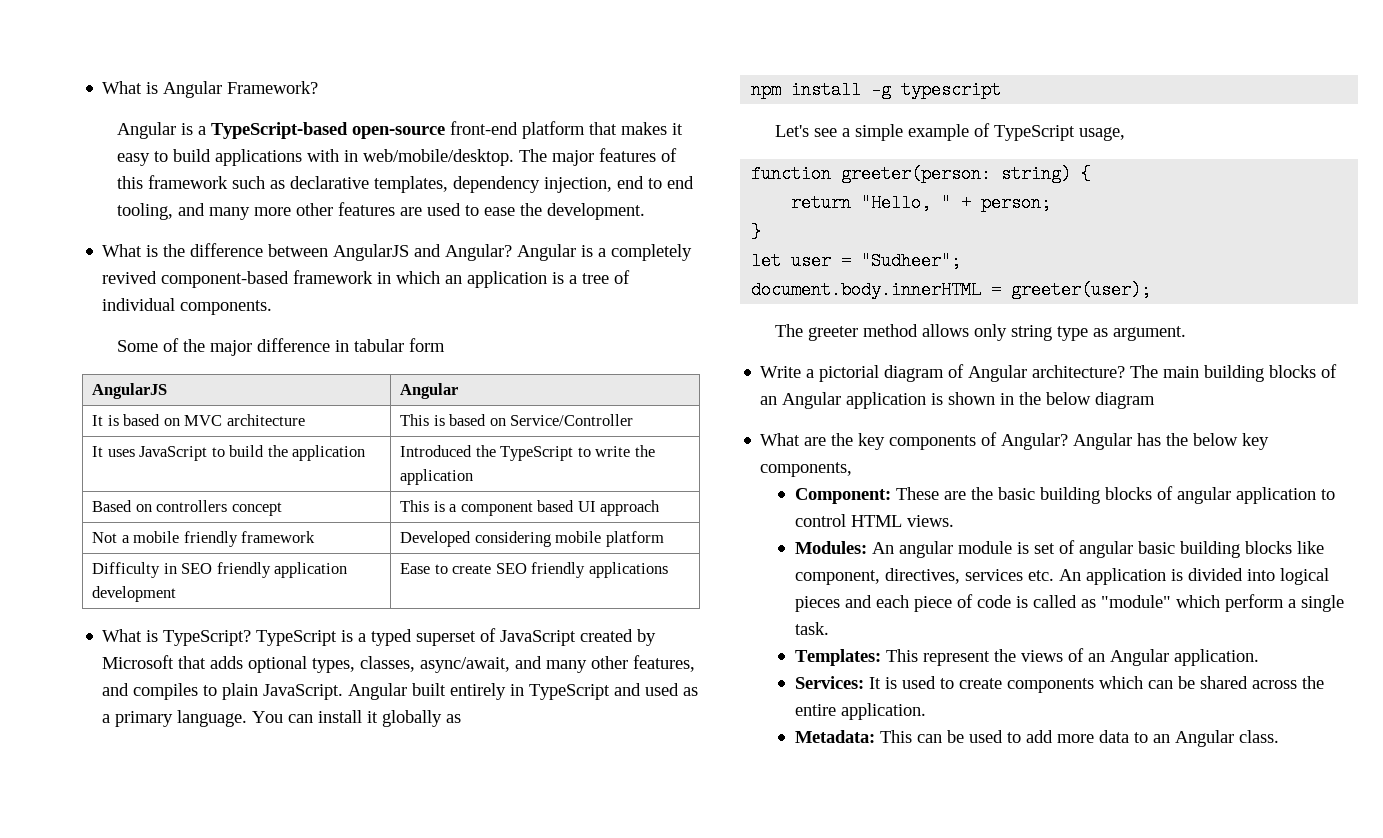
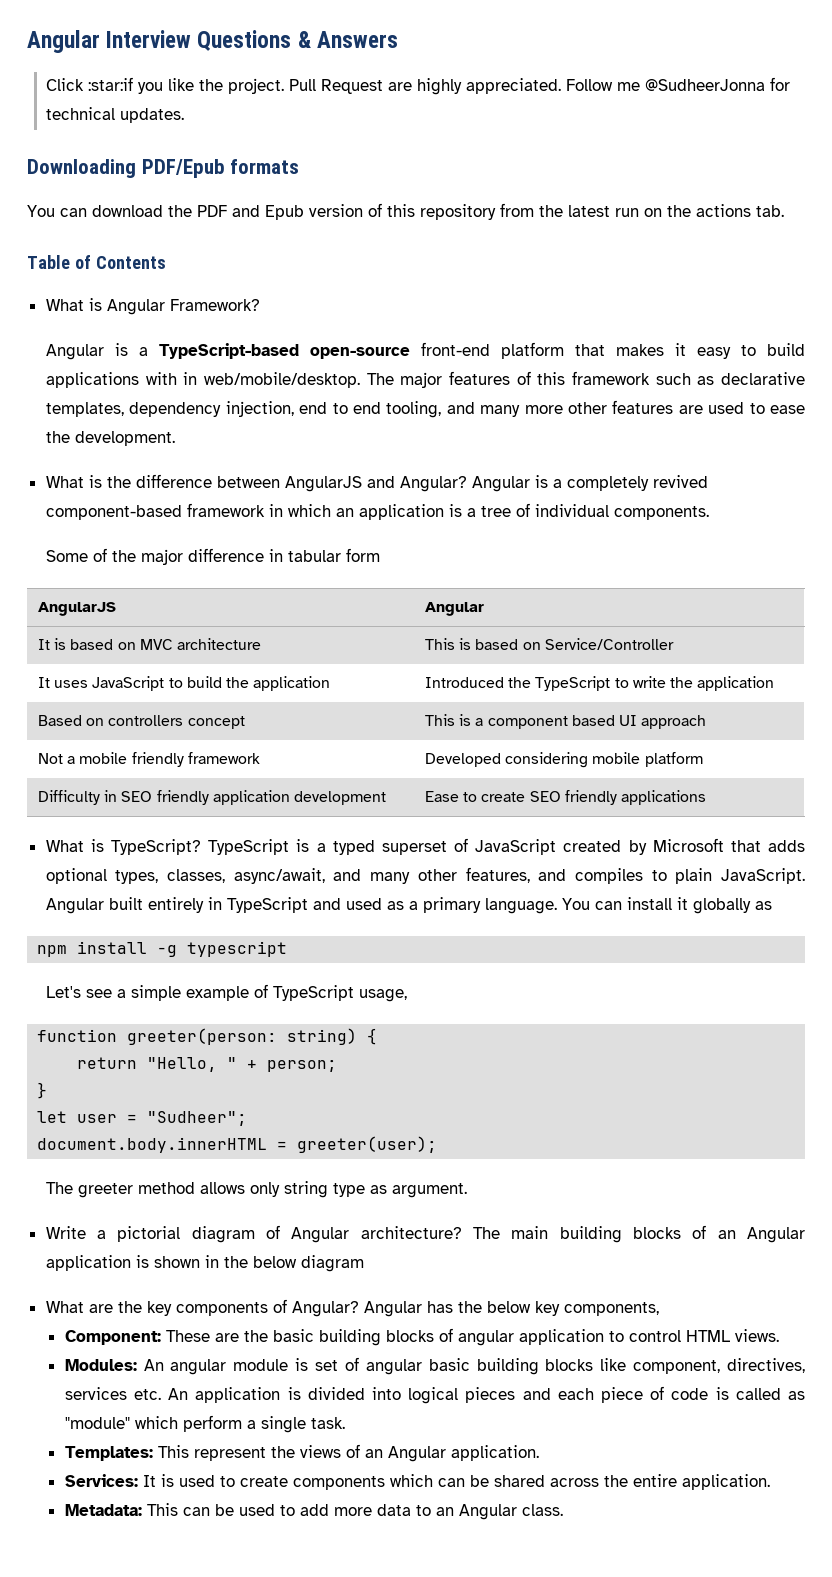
(102, 87) none -> [27,30,398,53] [46,77,791,95] [46,107,185,123] [27,159,300,178] [27,203,784,220] [27,255,166,269] Angular Interview Questions & Answers // Click :star:if you like the project. Pull Request are highly appreciated. Follow me @SudheerJonna for technical updates. // Downloading PDF/Epub formats // You can download the PDF and Epub version of this repository from the latest run on the actions tab. // Table of Contents //

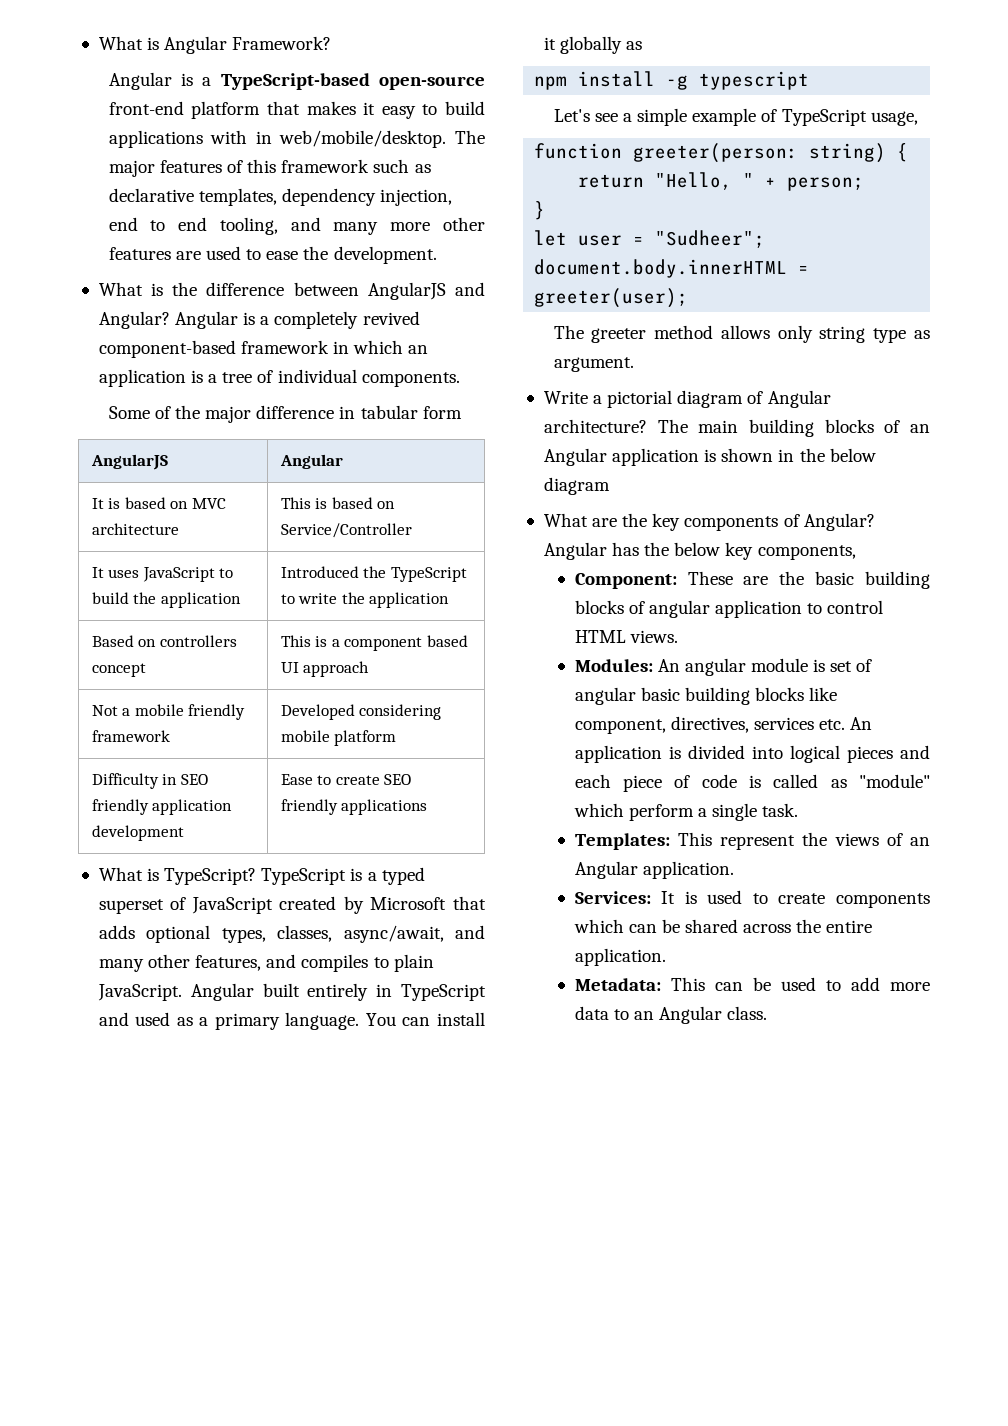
[27,30,398,53] [46,77,791,95] [46,107,185,123] [27,159,300,178] [27,203,784,220] [27,255,166,269] Angular Interview Questions & Answers // Click :star:if you like the project. Pull Request are highly appreciated. Follow me @SudheerJonna for technical updates. // Downloading PDF/Epub formats // You can download the PDF and Epub version of this repository from the latest run on the actions tab. // Table of Contents // -> (98, 43) none

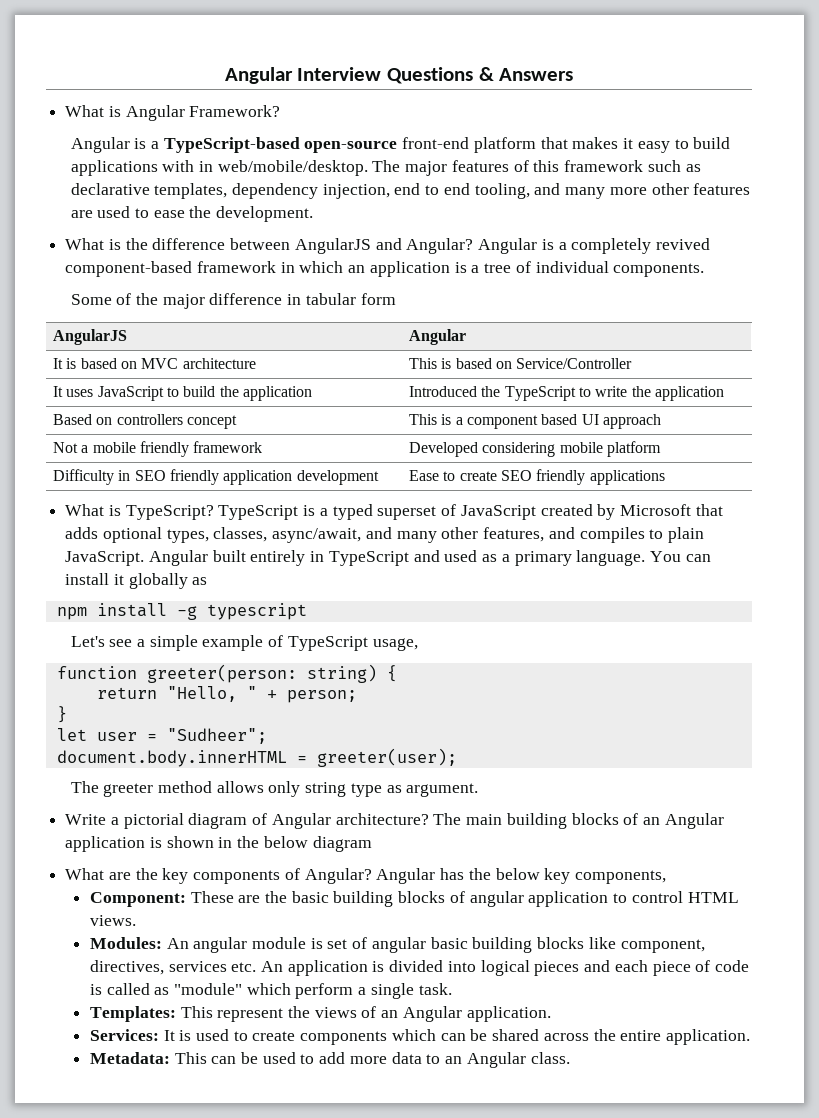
(98, 43) none -> [224,67,574,84] Angular Interview Questions & Answers //

